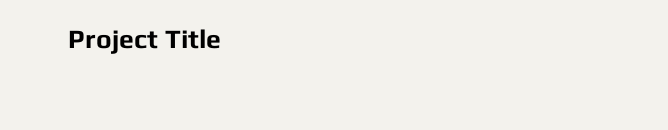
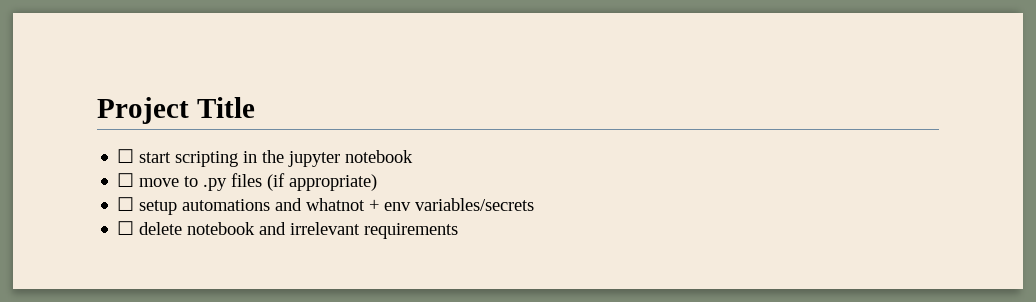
(222, 39) none -> [117,149,414,167] [117,173,378,191] [117,197,535,215] [117,221,459,239] // ☐ start scripting in the jupyter notebook // ☐ move to .py files (if appropriate) // ☐ setup automations and whatnot + env variables/secrets // ☐ delete notebook and irrelevant requirements

